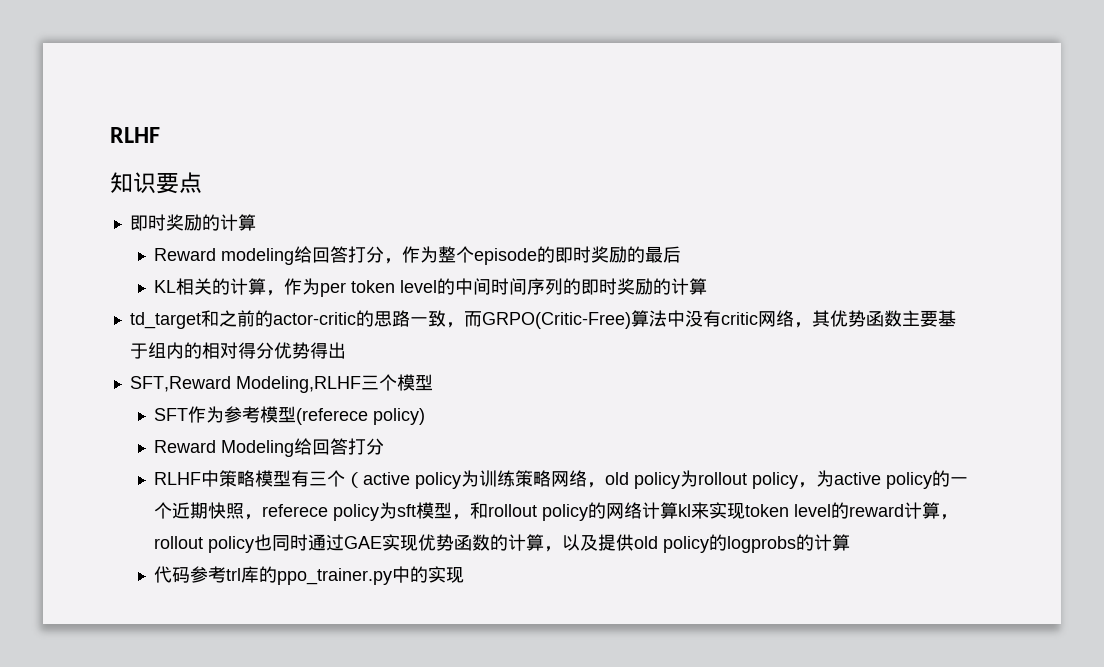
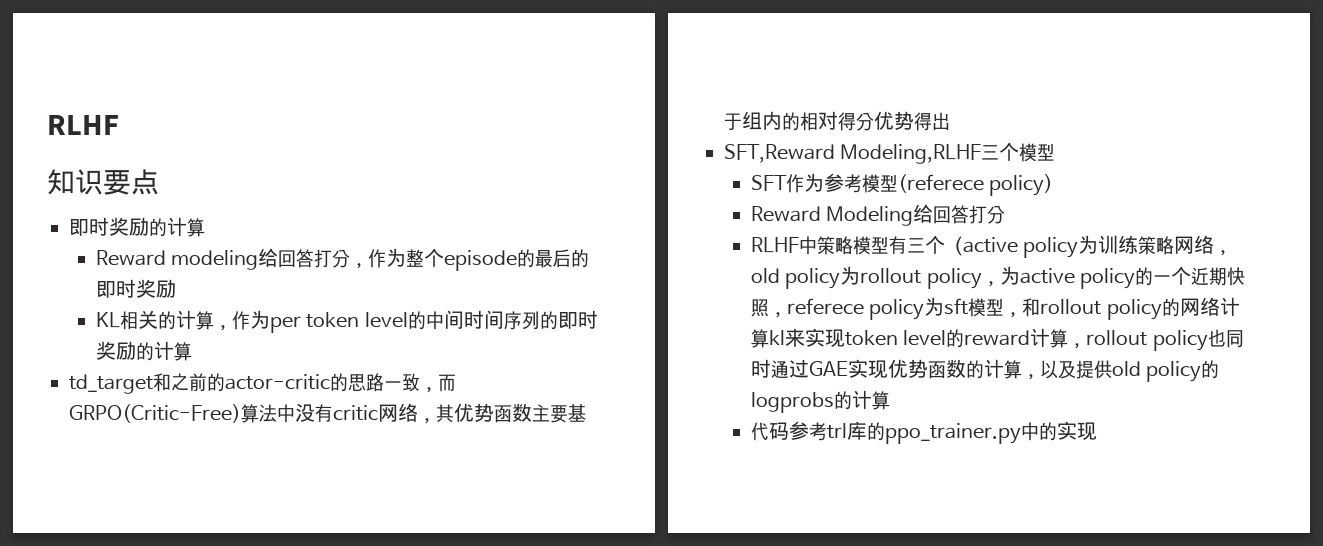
[554,246,681,263] 即时奖励的最后 -> [535,249,590,268] [96,279,177,298] 最后的即时奖励

